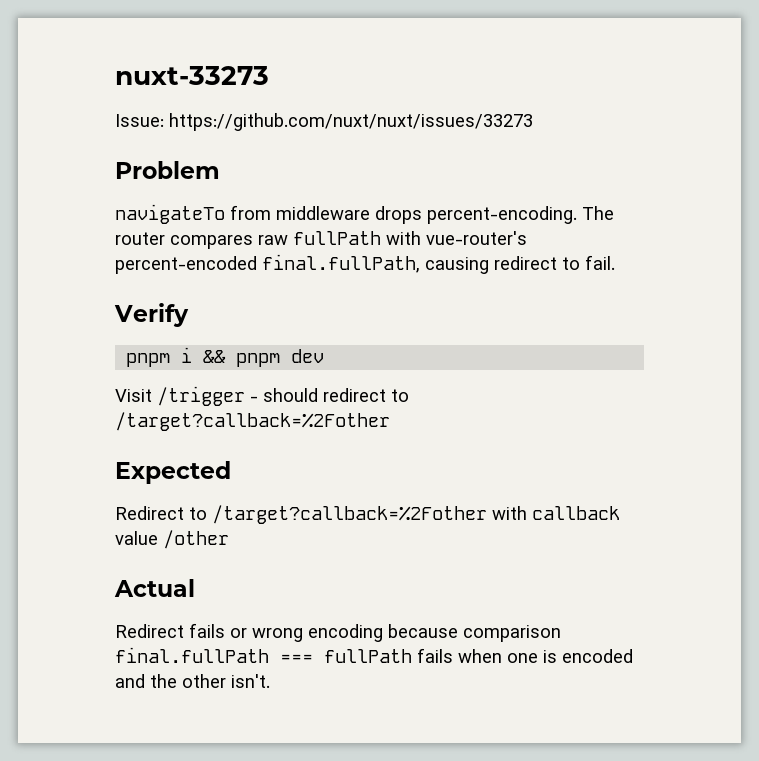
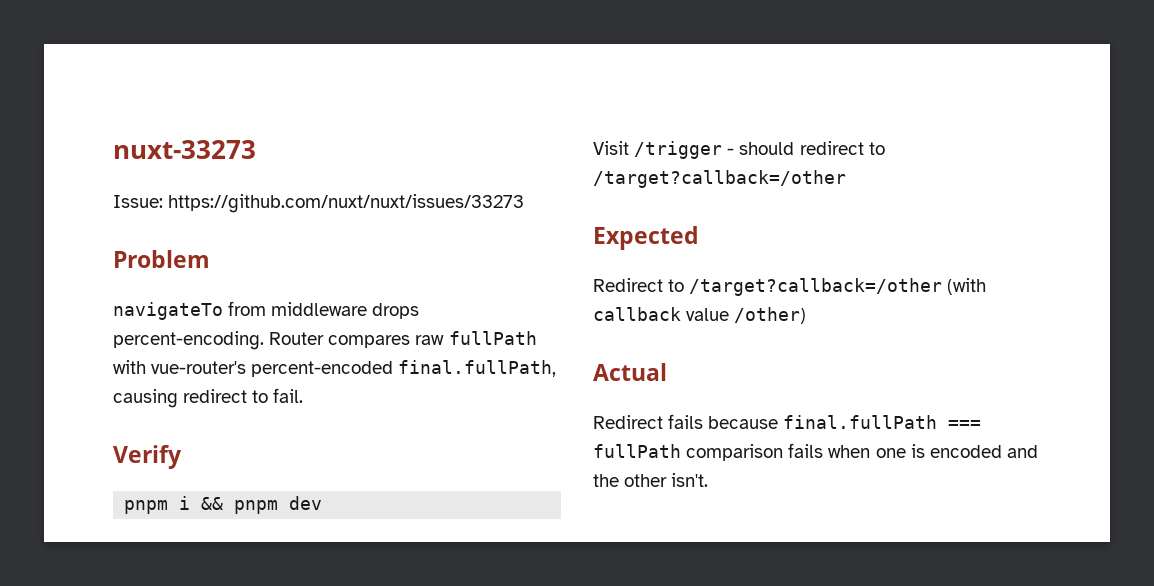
[582,206,614,220] [115,232,165,245] The router -> [269,332,325,345] Router
[115,412,390,431] /target?callback=%2Fother -> [593,170,846,188] /target?callback=/other
[212,505,527,524] /target?callback=%2Fother with -> [689,278,987,296] /target?callback=/other (with
[163,530,229,549] /other -> [734,307,807,324] /other)
[230,624,561,642] or wrong encoding because comparison -> [708,416,779,429] because
(412, 656) none -> [686,444,784,461] comparison

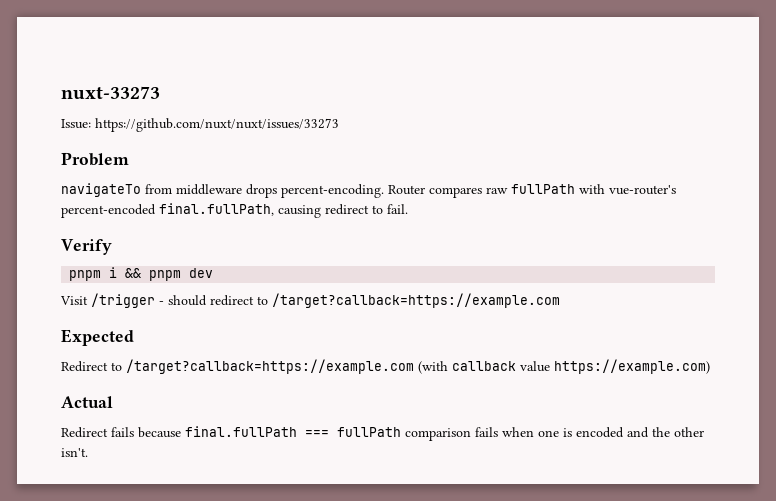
[593,170,846,188] /target?callback=/other -> [272,293,560,308] /target?callback=https://example.com
[689,278,943,296] /target?callback=/other -> [126,359,414,374] /target?callback=https://example.com
[734,307,807,324] /other) -> [554,359,710,374] https://example.com)

